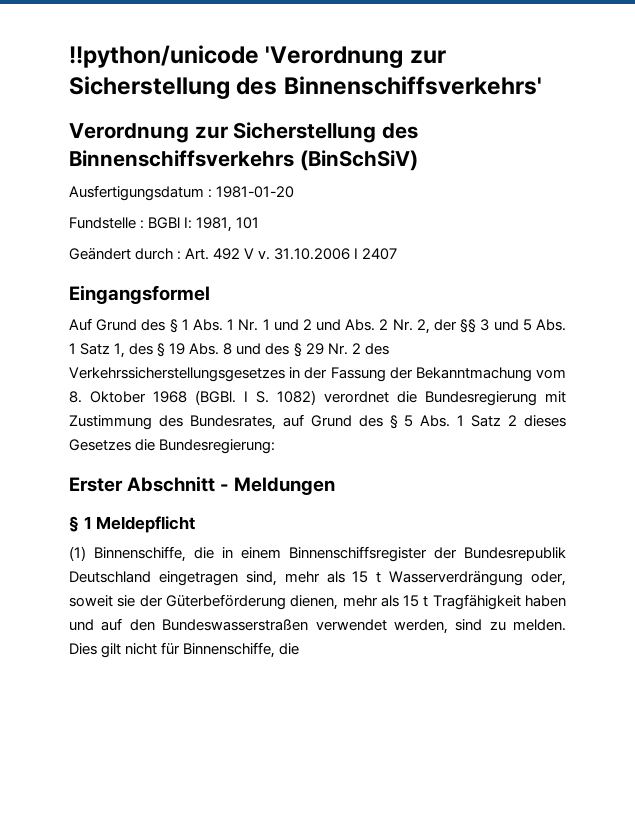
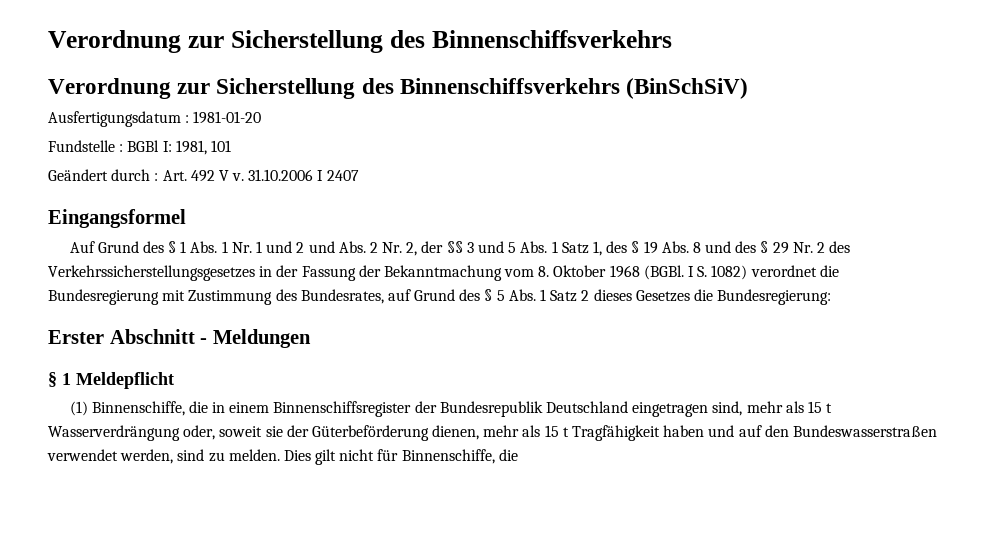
[69,45,446,68] [69,76,542,99] !!python/unicode 'Verordnung zur Sicherstellung des Binnenschiffsverkehrs' -> [48,30,672,53] Verordnung zur Sicherstellung des Binnenschiffsverkehrs

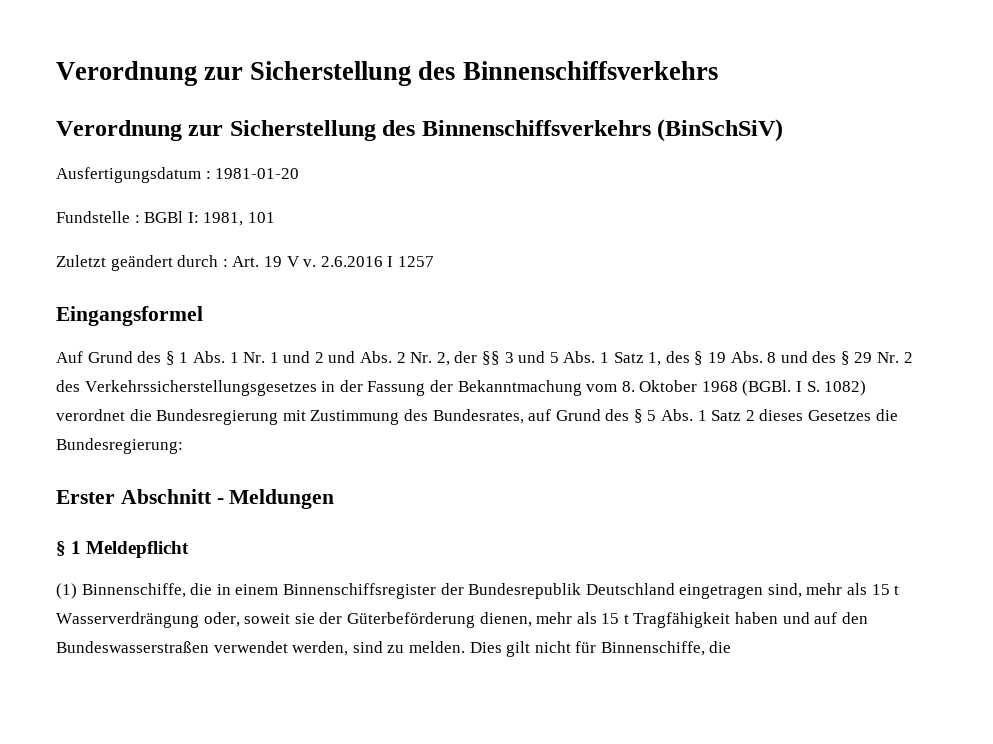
[48,169,108,181] Geändert -> [56,255,173,271] Zuletzt geändert
[190,170,215,182] 492 -> [263,256,282,267] 19
[248,169,359,181] 31.10.2006 I 2407 -> [320,256,434,267] 2.6.2016 I 1257

